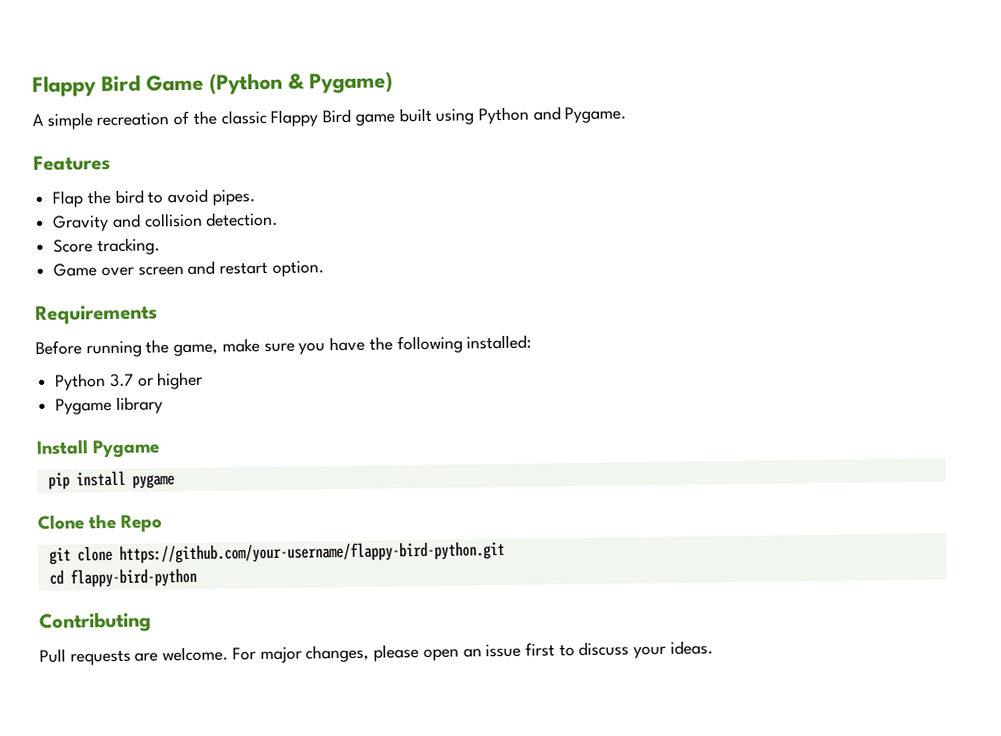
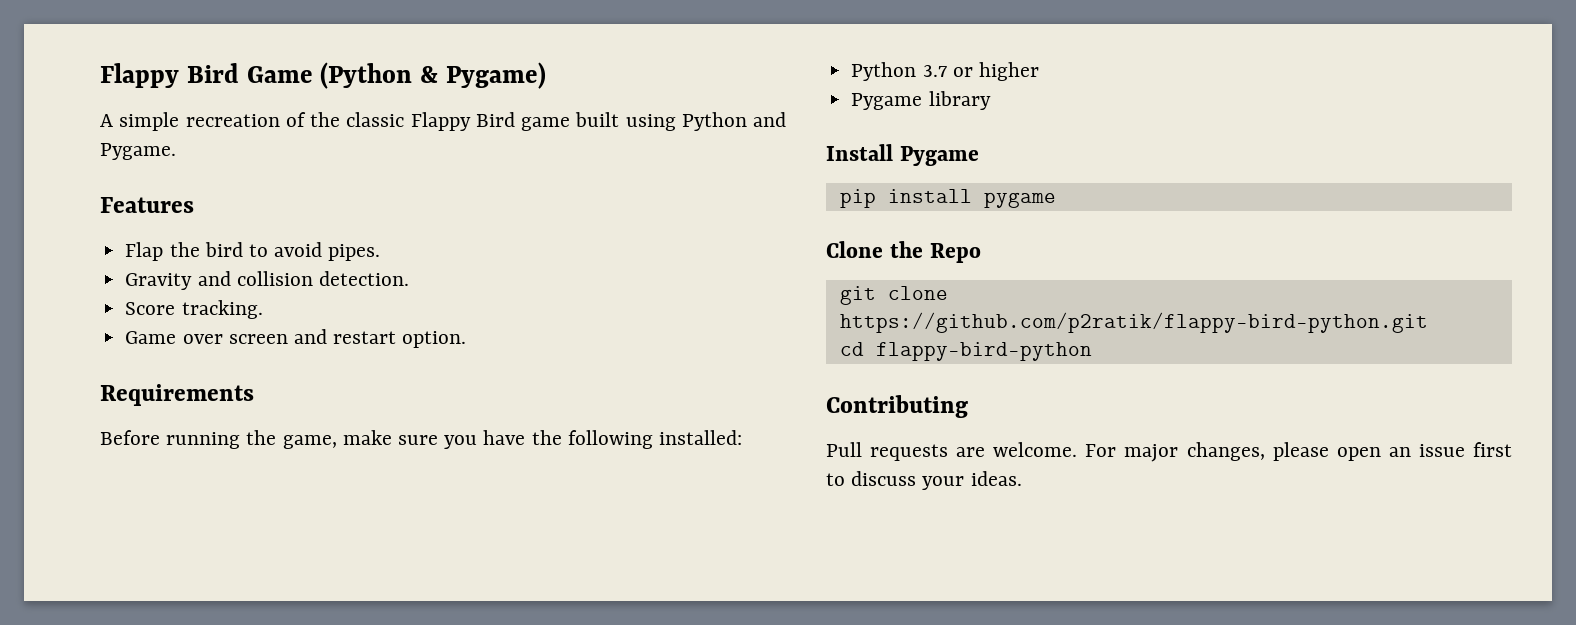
[118,540,505,564] https://github.com/your-username/flappy-bird-python.git -> [839,312,1428,333] https://github.com/p2ratik/flappy-bird-python.git

